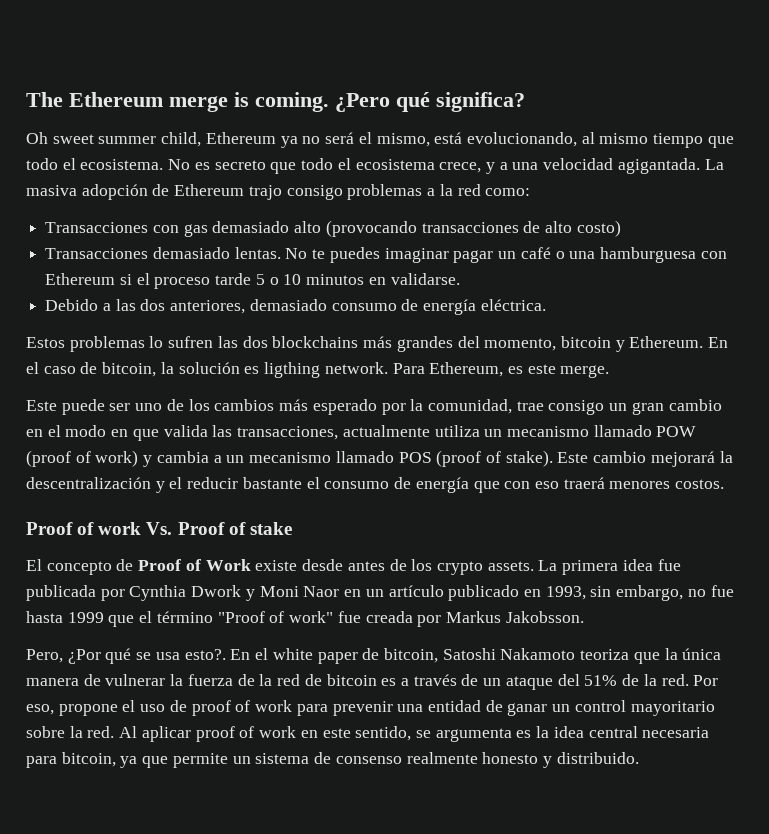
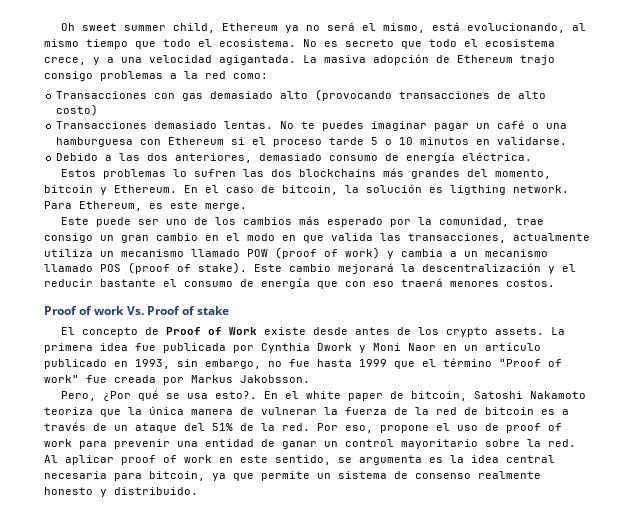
[26,92,525,112] The Ethereum merge is coming. ¿Pero qué significa? // -> (61, 27) none

